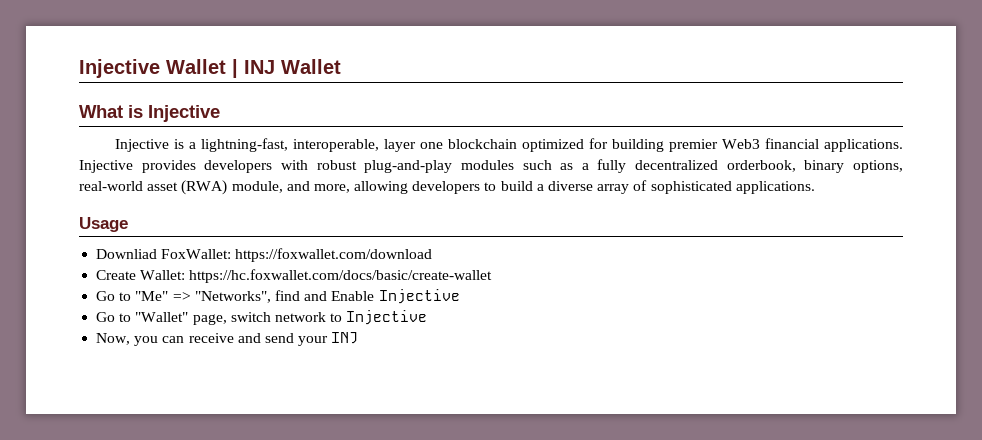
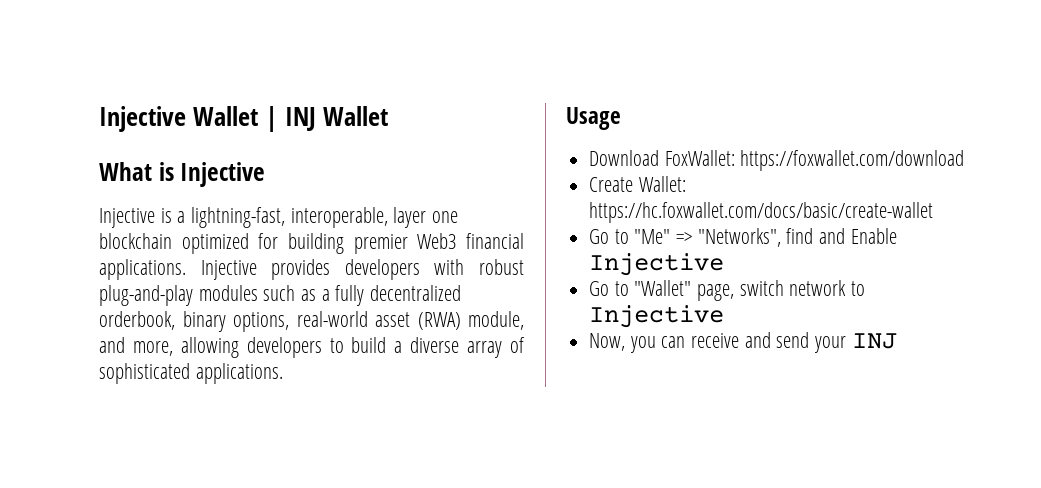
[96,249,158,259] Downliad -> [589,150,660,166] Download

